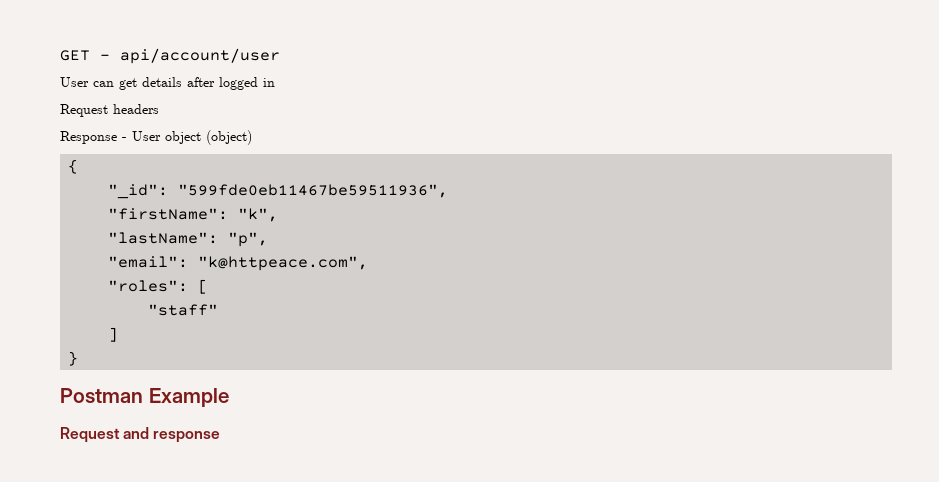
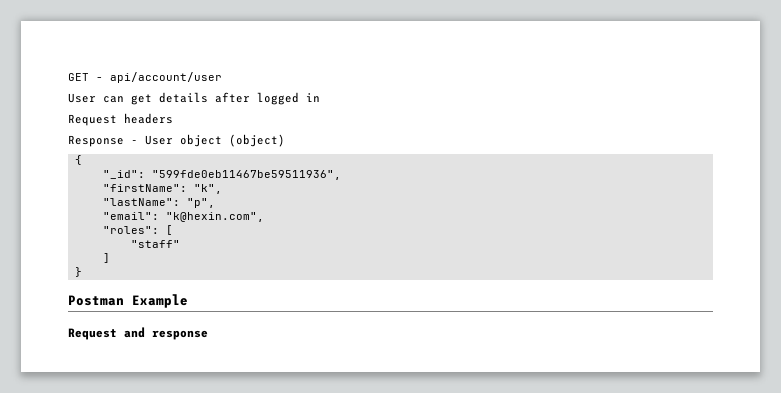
[198,256,369,271] "k@httpeace.com", -> [165,212,264,222] "k@hexin.com",

